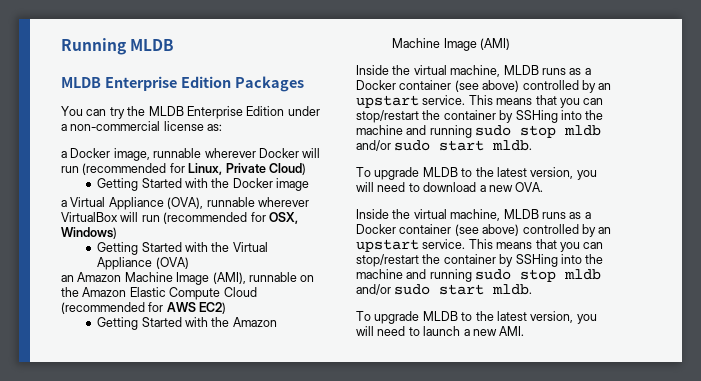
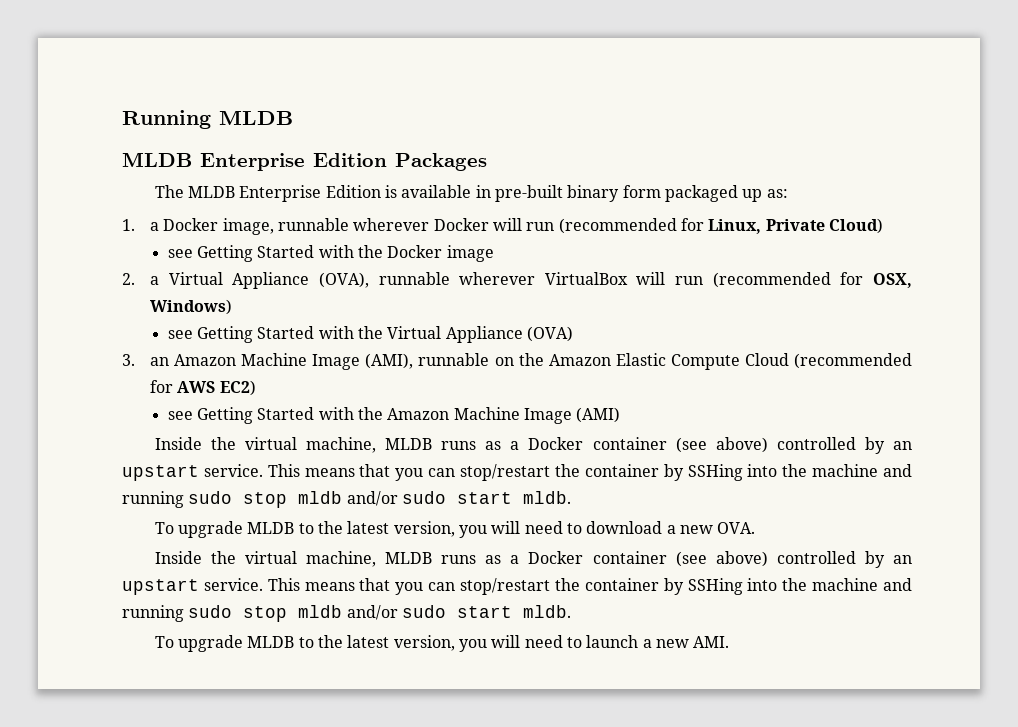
[61,106,320,119] [61,121,204,131] You can try the MLDB Enterprise Edition under a non-commercial license -> [154,185,763,202] The MLDB Enterprise Edition is available in pre-built binary form packaged up
(223, 127) none -> [122,219,135,231] 1.
(306, 169) none -> [167,249,193,258] see
(310, 184) none -> [122,273,135,285] 2.
(117, 233) none -> [167,330,193,339] see
(189, 263) none -> [122,354,135,366] 3.
(227, 308) none -> [167,411,193,420] see

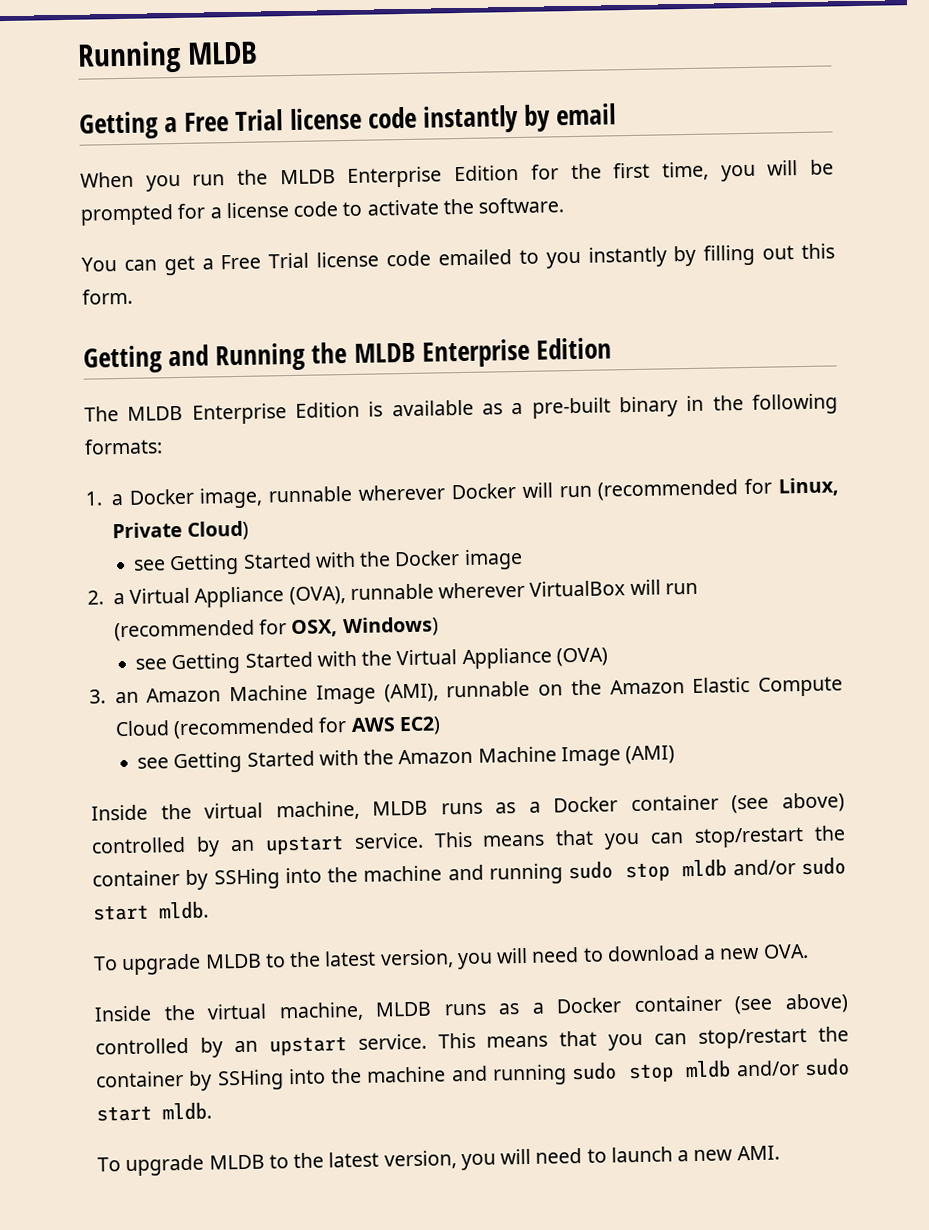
[122,152,487,171] MLDB Enterprise Edition Packages -> [79,103,617,140] [80,159,835,192] [80,197,565,226] [81,243,836,276] [82,288,133,305] [83,337,612,374] Getting a Free Trial license code instantly by email // When you run the MLDB Enterprise Edition for the first time, you will be prompted for a license code to activate the software. // You can get a Free Trial license code emailed to you instantly by filling out this form. // Getting and Running the MLDB Enterprise Edition
[475,185,788,202] in pre-built binary form packaged up as: -> [481,393,838,419] [84,438,163,455] as a pre-built binary in the following formats:

